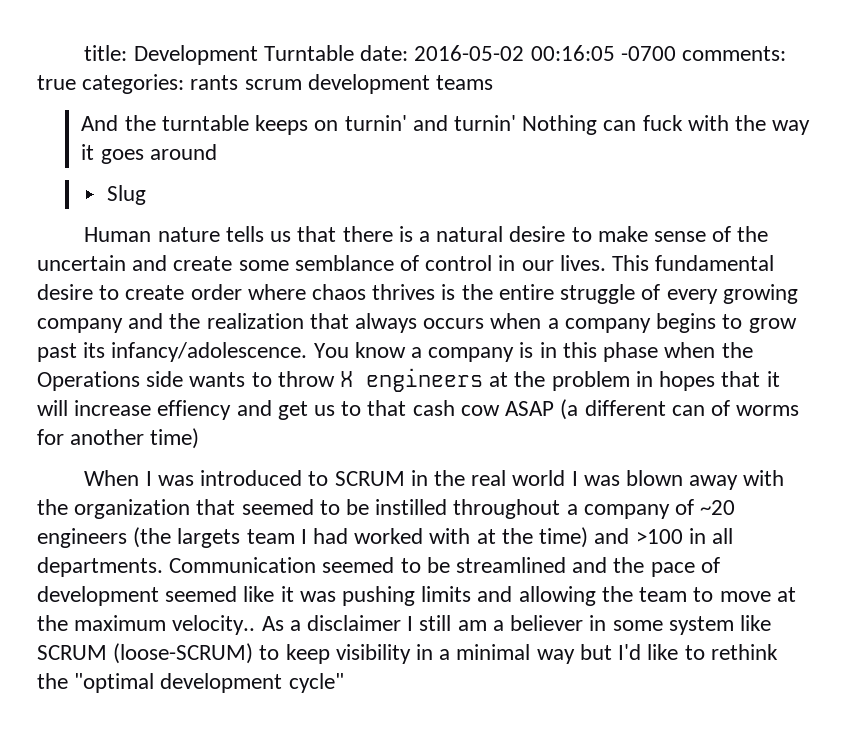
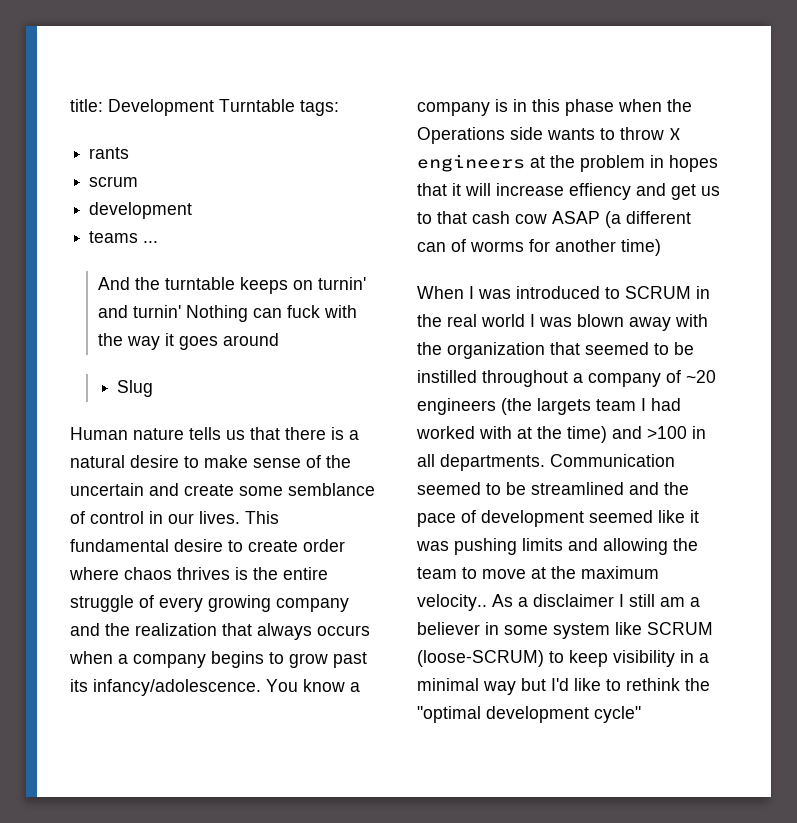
[360,45,786,61] [37,74,185,94] date: 2016-05-02 00:16:05 -0700 comments: true categories: -> [300,100,339,116] tags: //
(239, 82) none -> (130, 153) //
[307,74,430,94] development -> [89,202,193,219] // development //
(494, 82) none -> [143,241,159,243] ...

